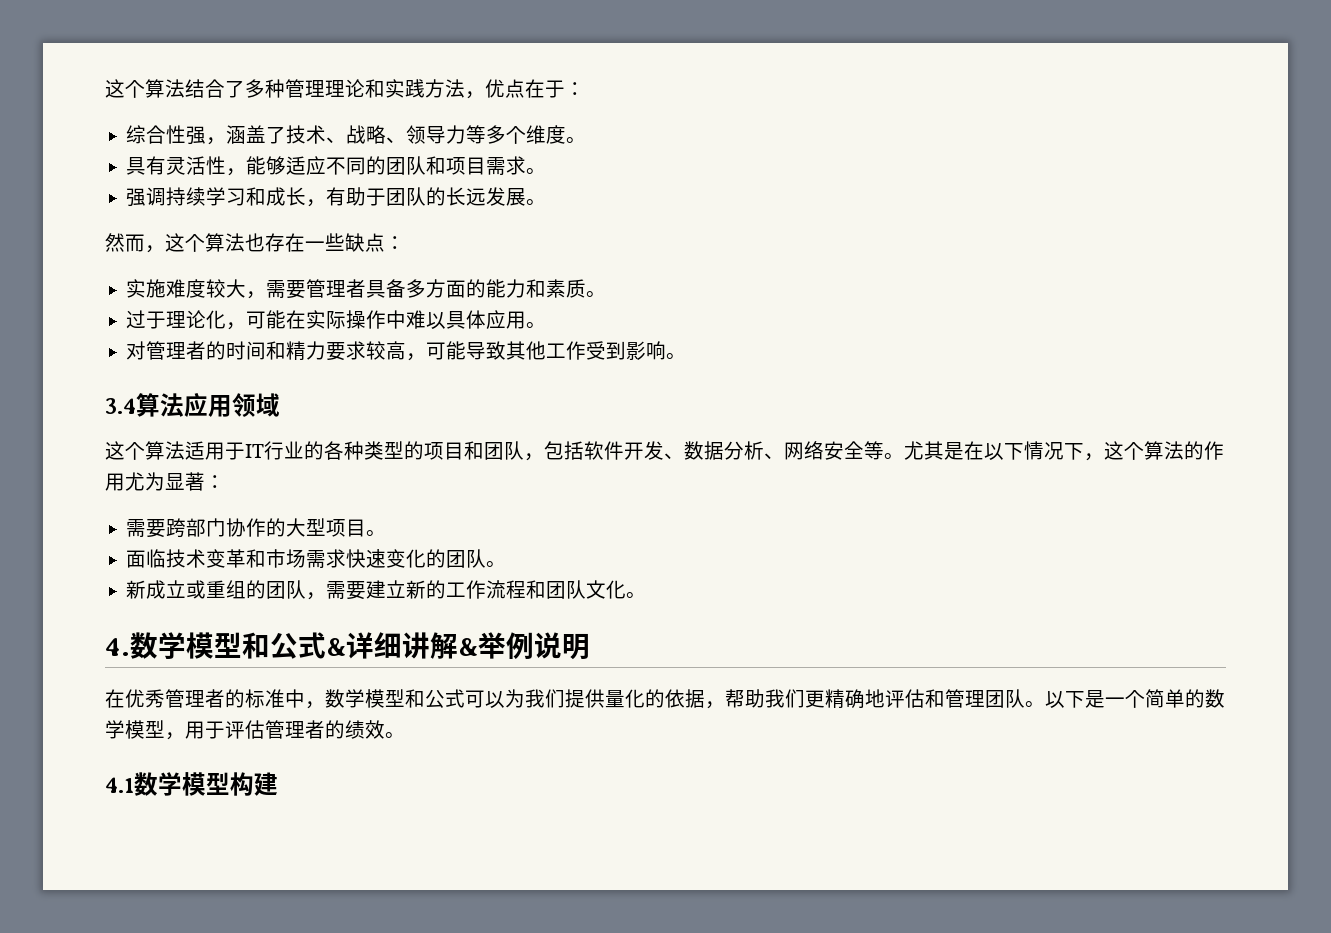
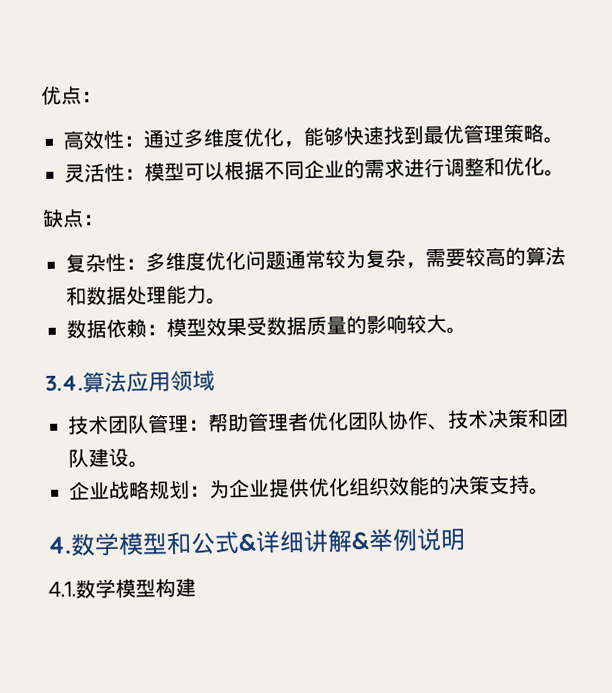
[105,79,585,99] [126,125,587,145] [126,156,547,176] [126,187,547,207] [105,233,405,253] [126,279,607,299] [126,310,547,330] [126,341,687,361] [105,393,280,417] [105,441,1224,461] [105,472,225,491] [126,518,387,538] [126,549,507,568] [126,580,627,600] 这个算法结合了多种管理理论和实践方法，优点在于： // 综合性强，涵盖了技术、战略、领导力等多个维度。 // 具有灵活性，能够适应不同的团队和项目需求。 // 强调持续学习和成长，有助于团队的长远发展。 // 然而，这个算法也存在一些缺点： // 实施难度较大，需要管理者具备多方面的能力和素质。 // 过于理论化，可能在实际操作中难以具体应用。 // 对管理者的时间和精力要求较高，可能导致其他工作受到影响。 // 3.4算法应用领域 // 这个算法适用于IT行业的各种类型的项目和团队，包括软件开发、数据分析、网络安全等。尤其是在以下情况下，这个算法的作用尤为显著： // 需要跨部门协作的大型项目。 // 面临技术变革和市场需求快速变化的团队。 // 新成立或重组的团队，需要建立新的工作流程和团队文化 -> [41,85,102,105] [63,123,564,150] [64,156,565,183] [42,208,104,228] [65,246,566,273] [66,284,227,306] [66,313,467,339] [45,370,215,393] [68,408,569,435] [68,447,149,468] [69,474,530,501] 优点： // 高效性：通过多维度优化，能够快速找到最优管理策略。 // 灵活性：模型可以根据不同企业的需求进行调整和优化。 // 缺点： // 复杂性：多维度优化问题通常较为复杂，需要较高的算法和数据处理能力。 // 数据依赖：模型效果受数据质量的影响较大。 // 3.4.算法应用领域 // 技术团队管理：帮助管理者优化团队协作、技术决策和团队建设。 // 企业战略规划：为企业提供优化组织效能的决策支持
[105,689,1225,709] [105,720,405,740] [105,777,134,793] 在优秀管理者的标准中，数学模型和公式可以为我们提供量化的依据，帮助我们更精确地评估和管理团队。以下是一个简单的数学模型，用于评估管理者的绩效。 // 4.1 -> [48,581,76,597] 4.1.

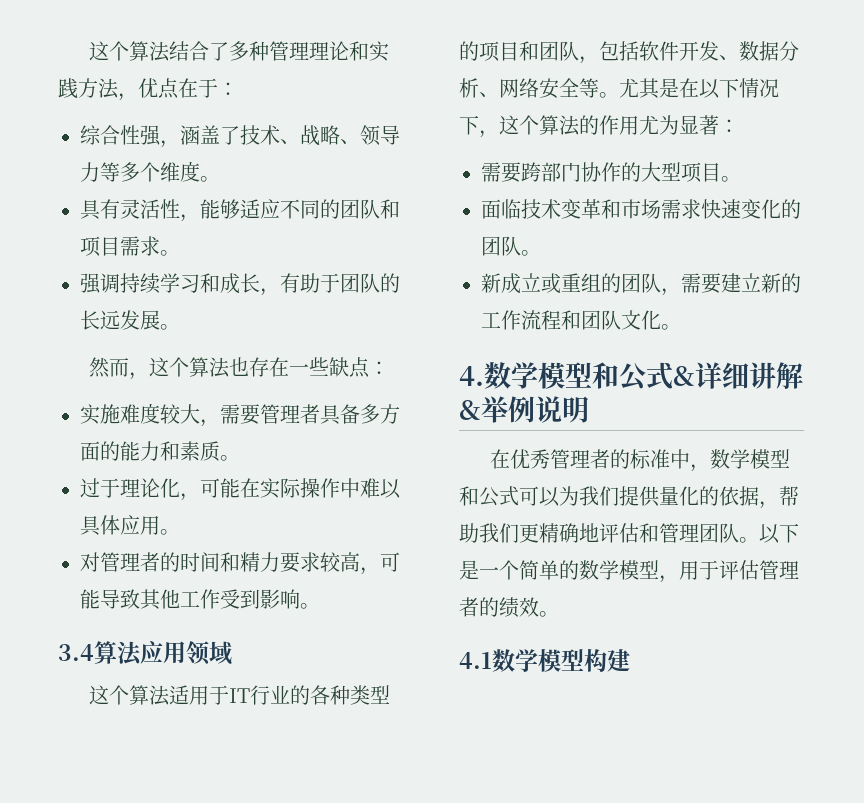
[41,85,102,105] [63,123,564,150] [64,156,565,183] [42,208,104,228] [65,246,566,273] [66,284,227,306] [66,313,467,339] [45,370,215,393] [68,408,569,435] [68,447,149,468] [69,474,530,501] 优点： // 高效性：通过多维度优化，能够快速找到最优管理策略。 // 灵活性：模型可以根据不同企业的需求进行调整和优化。 // 缺点： // 复杂性：多维度优化问题通常较为复杂，需要较高的算法和数据处理能力。 // 数据依赖：模型效果受数据质量的影响较大。 // 3.4.算法应用领域 // 技术团队管理：帮助管理者优化团队协作、技术决策和团队建设。 // 企业战略规划：为企业提供优化组织效能的决策支持 -> [88,41,389,62] [58,78,238,101] [80,125,400,148] [80,161,220,182] [80,199,400,222] [80,236,180,257] [80,273,400,296] [80,310,180,330] [88,357,389,380] [80,403,400,427] [80,441,240,461] [80,478,401,501] [80,515,180,536] [80,552,400,575] [80,589,320,610] [58,641,232,666] [88,685,390,706] [459,41,799,64] [459,78,779,99] [459,115,739,138] [481,162,741,183] [481,199,801,219] [481,236,541,256] [481,273,801,296] [481,310,661,330] 这个算法结合了多种管理理论和实践方法，优点在于： // 综合性强，涵盖了技术、战略、领导力等多个维度。 // 具有灵活性，能够适应不同的团队和项目需求。 // 强调持续学习和成长，有助于团队的长远发展。 // 然而，这个算法也存在一些缺点： // 实施难度较大，需要管理者具备多方面的能力和素质。 // 过于理论化，可能在实际操作中难以具体应用。 // 对管理者的时间和精力要求较高，可能导致其他工作受到影响。 // 3.4算法应用领域 // 这个算法适用于IT行业的各种类型的项目和团队，包括软件开发、数据分析、网络安全等。尤其是在以下情况下，这个算法的作用尤为显著： // 需要跨部门协作的大型项目。 // 面临技术变革和市场需求快速变化的团队。 // 新成立或重组的团队，需要建立新的工作流程和团队文化
[48,581,76,597] 4.1. -> [489,449,790,472] [459,486,799,509] [459,523,799,544] [459,560,799,583] [459,597,559,618] [459,652,492,669] 在优秀管理者的标准中，数学模型和公式可以为我们提供量化的依据，帮助我们更精确地评估和管理团队。以下是一个简单的数学模型，用于评估管理者的绩效。 // 4.1

